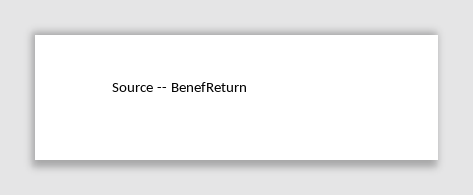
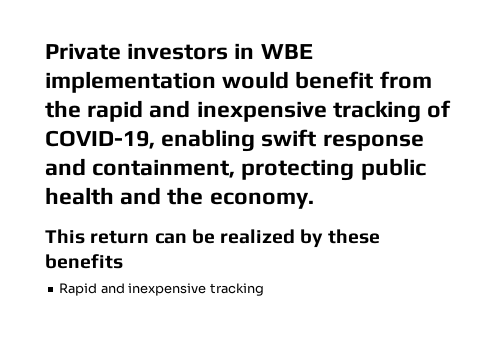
[112,82,247,92] Source -- BenefReturn -> [45,43,313,60] [45,71,432,93] [45,100,452,123] [45,129,424,152] [45,158,426,181] [45,187,314,209] [45,229,380,248] [45,254,123,269] [59,283,264,296] Private investors in WBE implementation would benefit from the rapid and inexpensive tracking of COVID-19, enabling swift response and containment, protecting public health and the economy. // This return can be realized by these benefits // Rapid and inexpensive tracking

